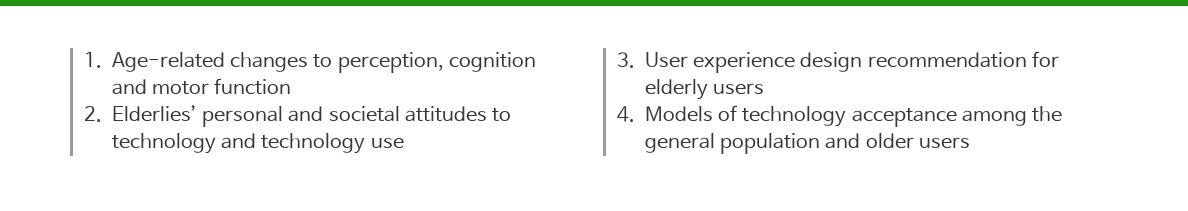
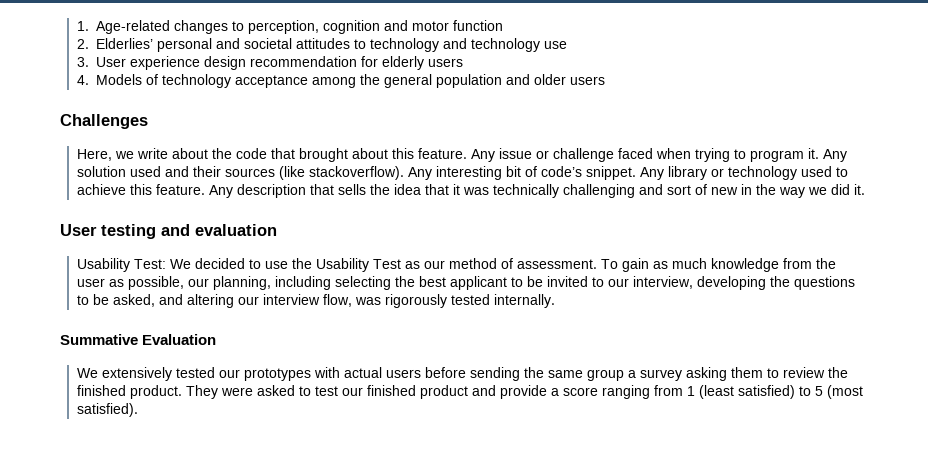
(970, 143) none -> [60,114,148,129] [77,148,848,162] [77,166,849,180] [77,184,866,198] [60,224,277,239] [77,258,837,272] [77,276,856,290] [77,294,556,308] [60,334,217,345] [77,367,849,381] [77,385,864,399] [77,403,139,417] // Challenges // Here, we write about the code that brought about this feature. Any issue or challenge faced when trying to program it. Any solution used and their sources (like stackoverflow). Any interesting bit of code’s snippet. Any library or technology used to achieve this feature. Any description that sells the idea that it was technically challenging and sort of new in the way we did it. // User testing and evaluation // Usability Test: We decided to use the Usability Test as our method of assessment. To gain as much knowledge from the user as possible, our planning, including selecting the best applicant to be invited to our interview, developing the questions to be asked, and altering our interview flow, was rigorously tested internally. // Summative Evaluation // We extensively tested our prototypes with actual users before sending the same group a survey asking them to review the finished product. They were asked to test our finished product and provide a score ranging from 1 (least satisfied) to 5 (most satisfied).

